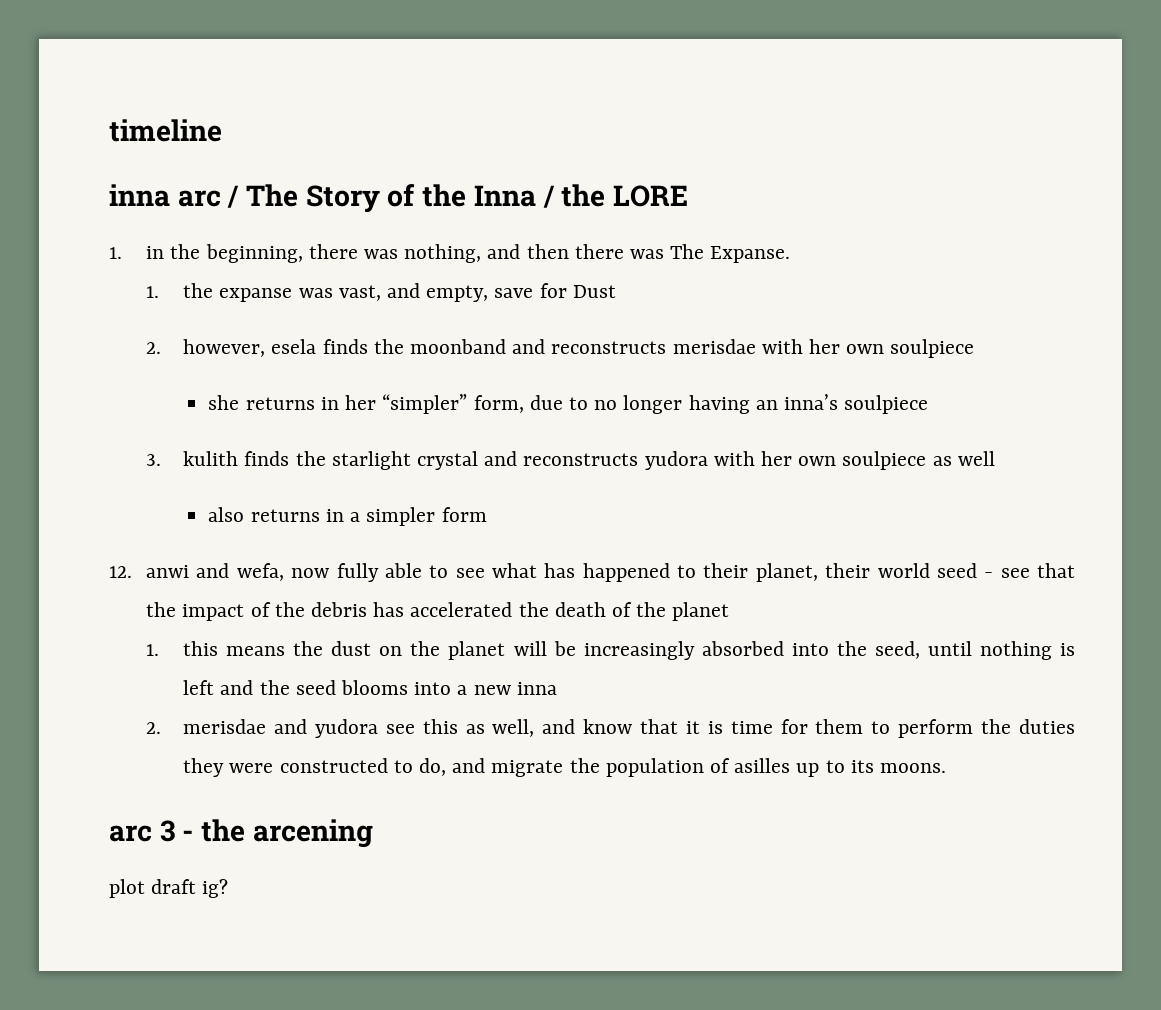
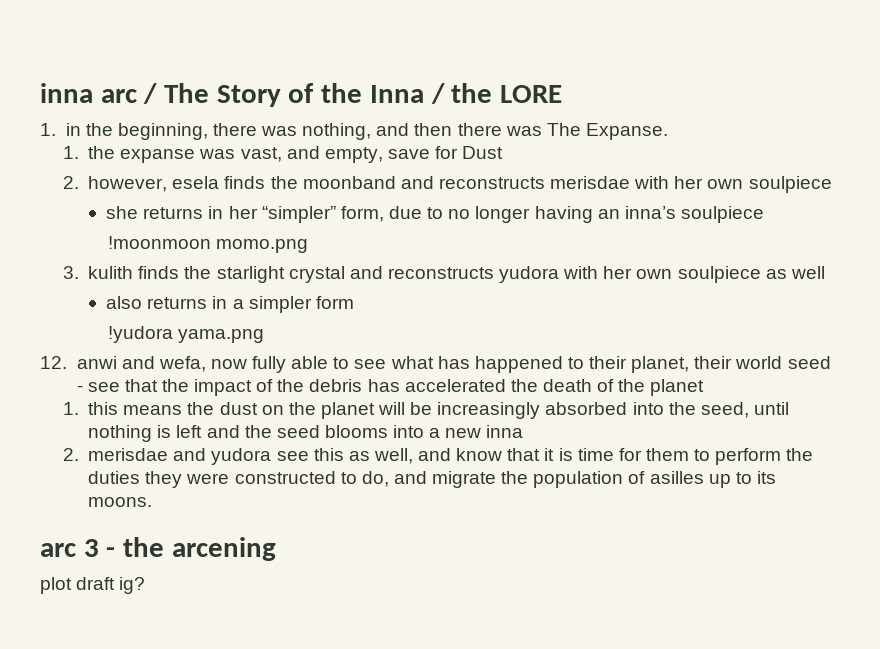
[109,119,222,142] timeline // -> (40, 93) none
(929, 404) none -> [107,236,309,253] // !moonmoon momo.png
(487, 514) none -> [107,326,265,343] // !yudora yama.png

